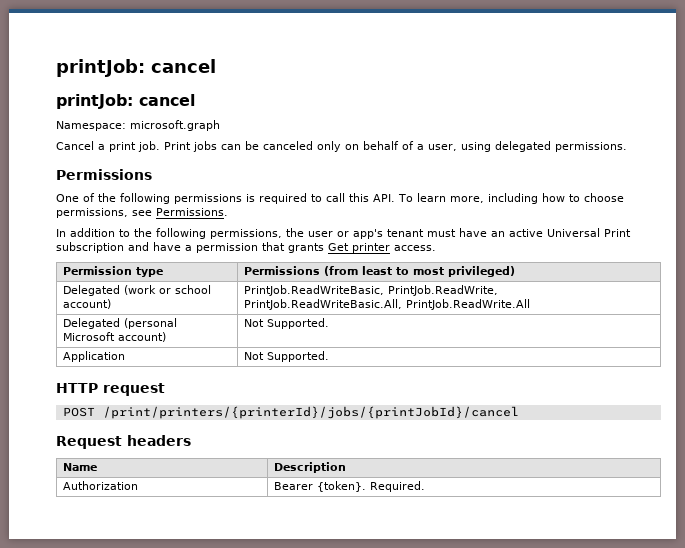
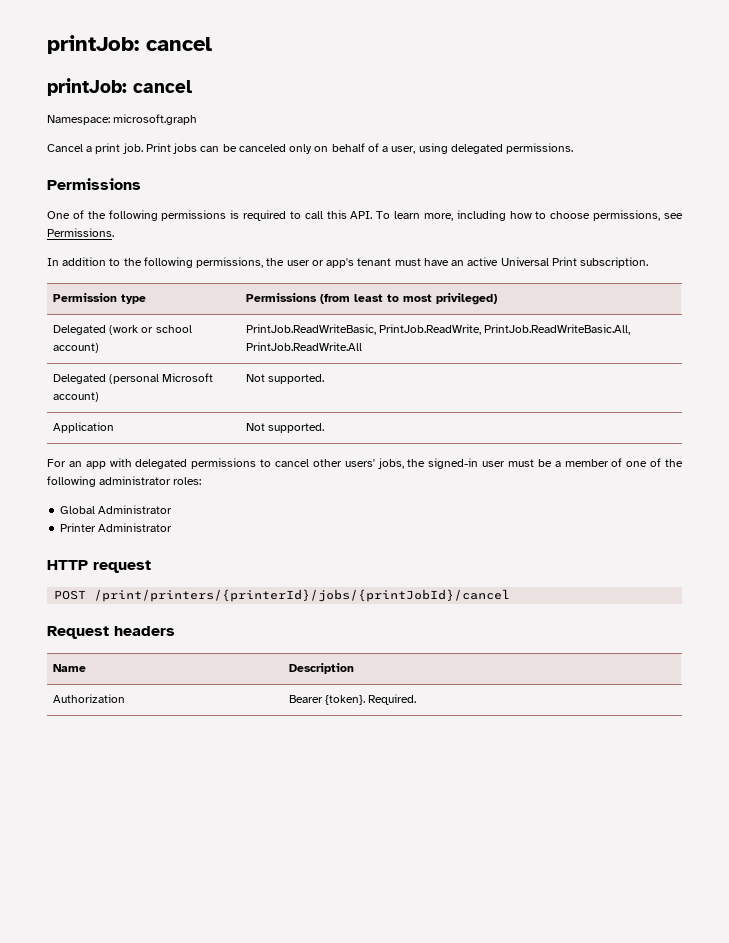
[56,242,436,253] subscription and have a permission that grants Get printer access. -> [580,257,649,268] subscription.
[266,318,329,329] Supported. -> [268,374,325,384] supported.
[266,351,329,362] Supported. -> [268,423,325,433] [47,458,683,469] [47,476,202,487] [60,505,173,514] [60,523,173,532] supported. // For an app with delegated permissions to cancel other users' jobs, the signed-in user must be a member of one of the following administrator roles: // Global Administrator // Printer Administrator

